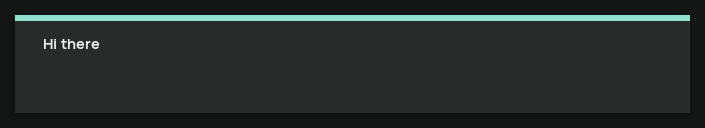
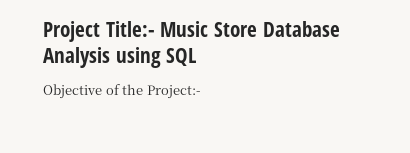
[43,39,100,49] Hi there -> [43,21,340,42] [43,47,197,68] [43,84,201,99] Project Title:- Music Store Database Analysis using SQL // Objective of the Project:-

